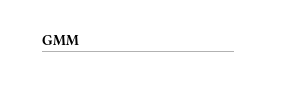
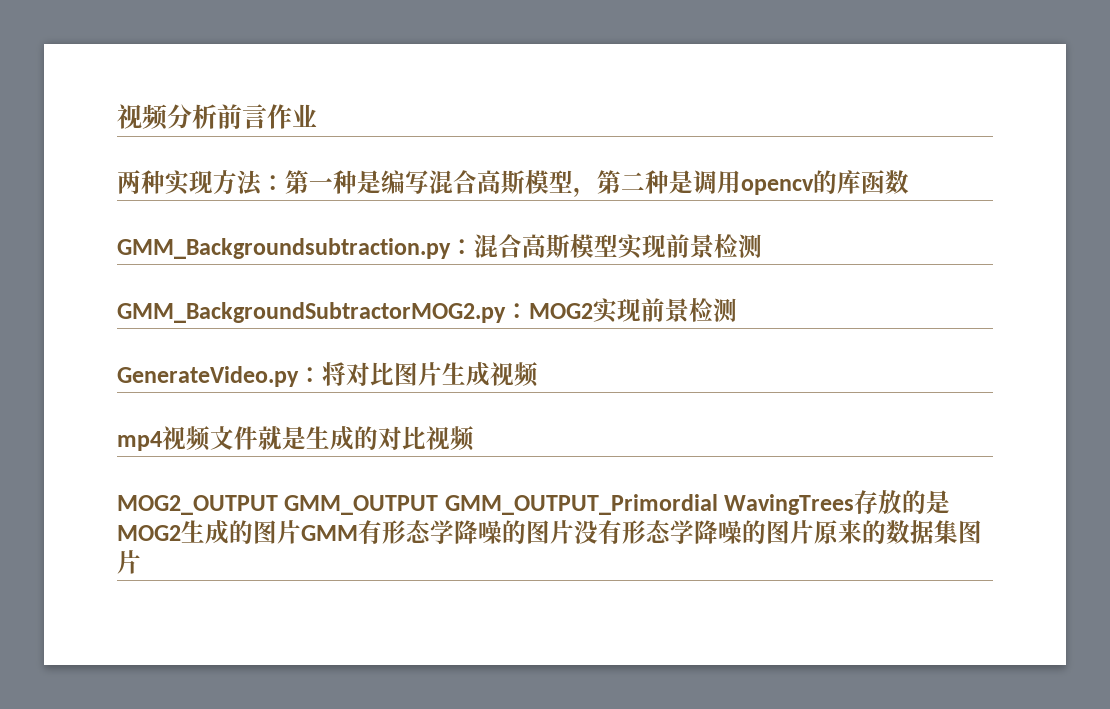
[42,35,79,46] GMM -> [117,104,317,130] [117,170,909,197] [117,234,762,259] [117,298,737,323] [117,362,539,387] [117,426,475,451] [117,490,951,515] [117,520,982,544] [117,550,141,574] 视频分析前言作业 // 两种实现方法：第一种是编写混合高斯模型，第二种是调用opencv的库函数 // GMM_Backgroundsubtraction.py：混合高斯模型实现前景检测 // GMM_BackgroundSubtractorMOG2.py：MOG2实现前景检测 // GenerateVideo.py：将对比图片生成视频 // mp4视频文件就是生成的对比视频 // MOG2_OUTPUT GMM_OUTPUT GMM_OUTPUT_Primordial WavingTrees存放的是MOG2生成的图片GMM有形态学降噪的图片没有形态学降噪的图片原来的数据集图片

